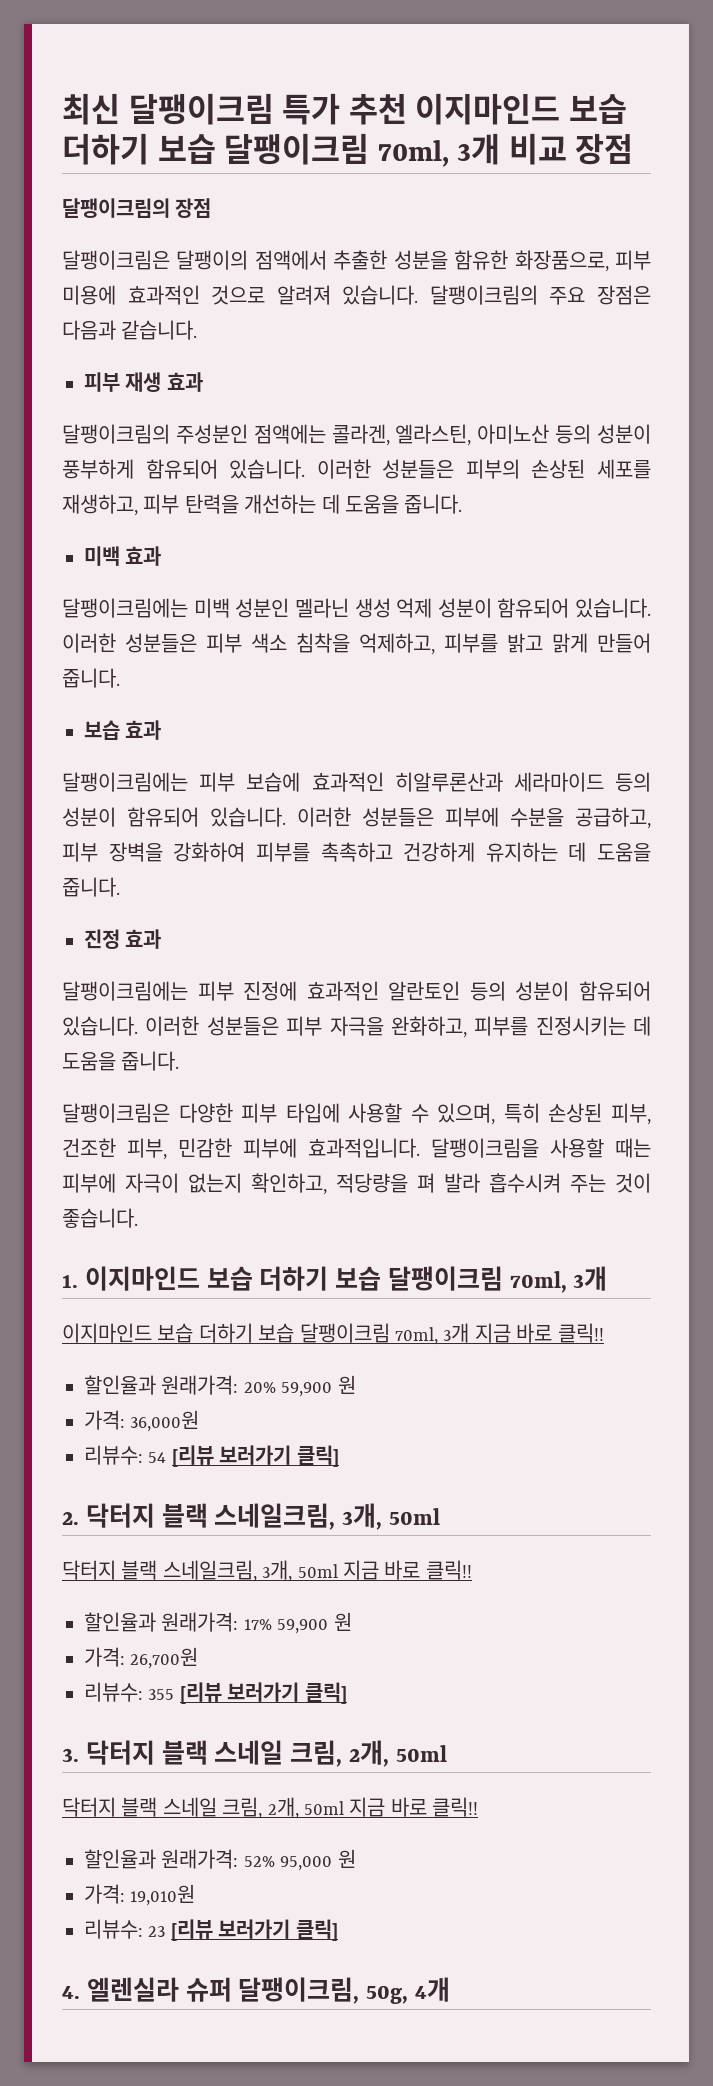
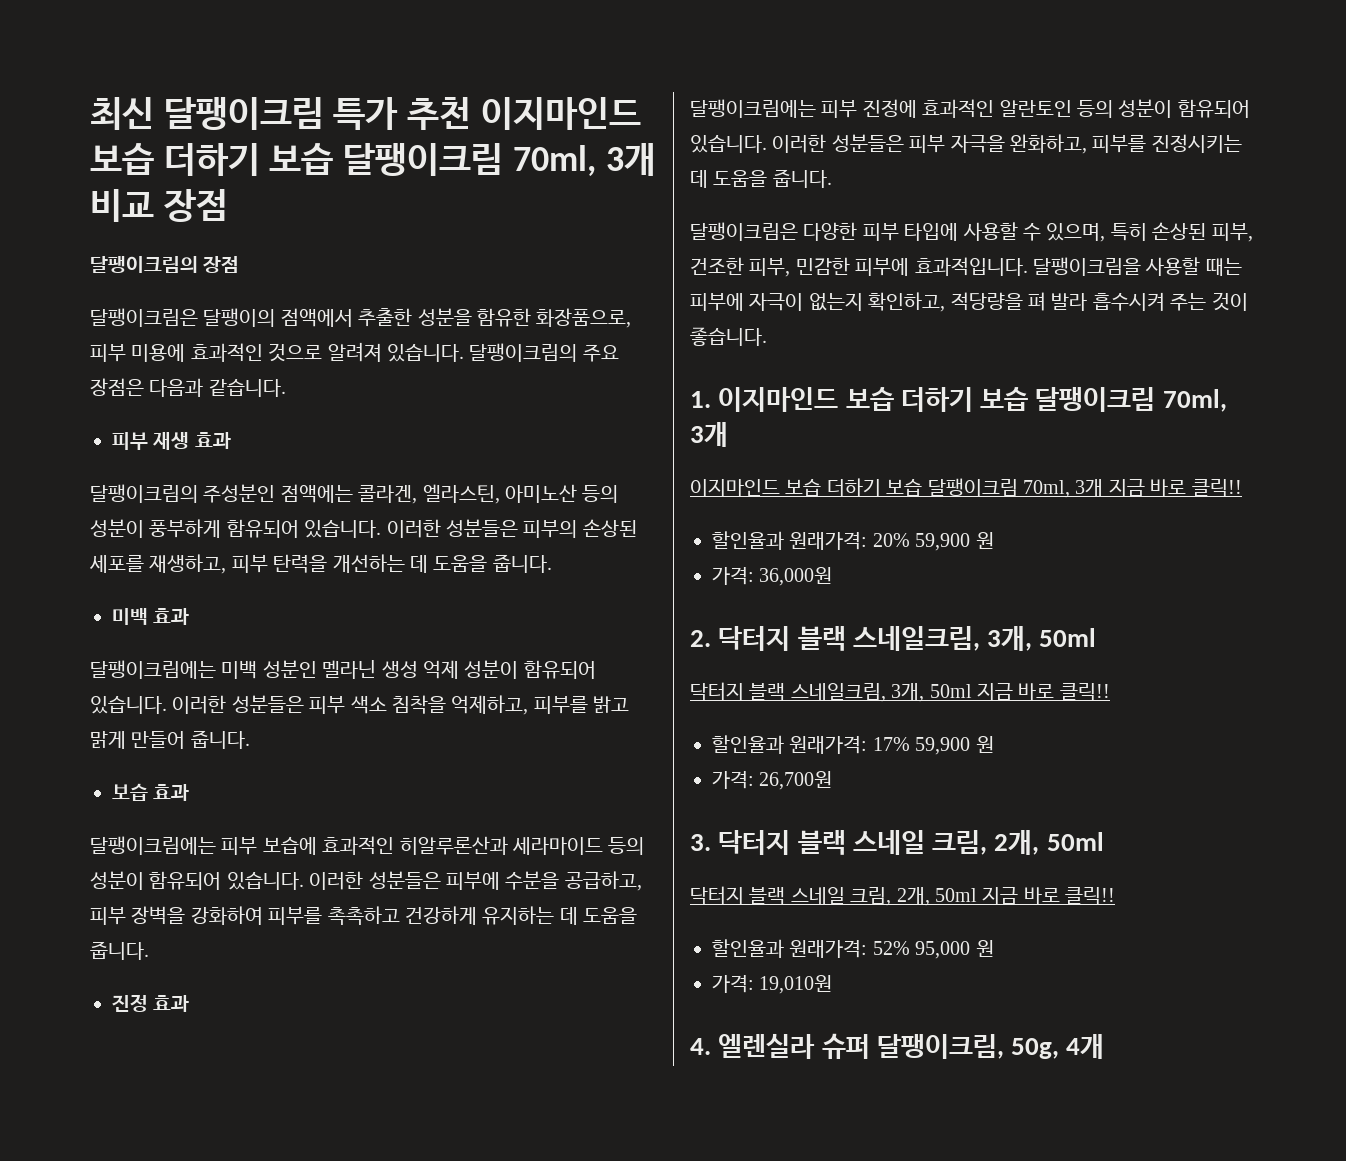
[84,1445,339,1467] // 리뷰수: 54 [리뷰 보러가기 클릭] -> (833, 576) none
[84,1682,347,1704] // 리뷰수: 355 [리뷰 보러가기 클릭] -> (833, 780) none
[84,1919,338,1941] // 리뷰수: 23 [리뷰 보러가기 클릭] -> (833, 984) none

